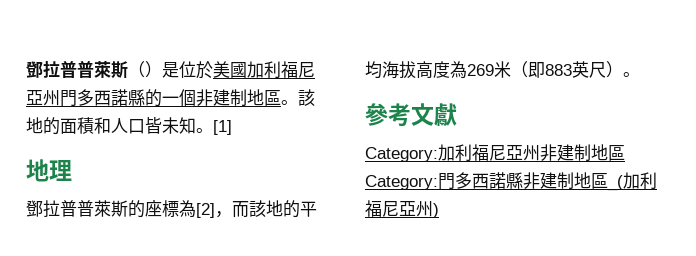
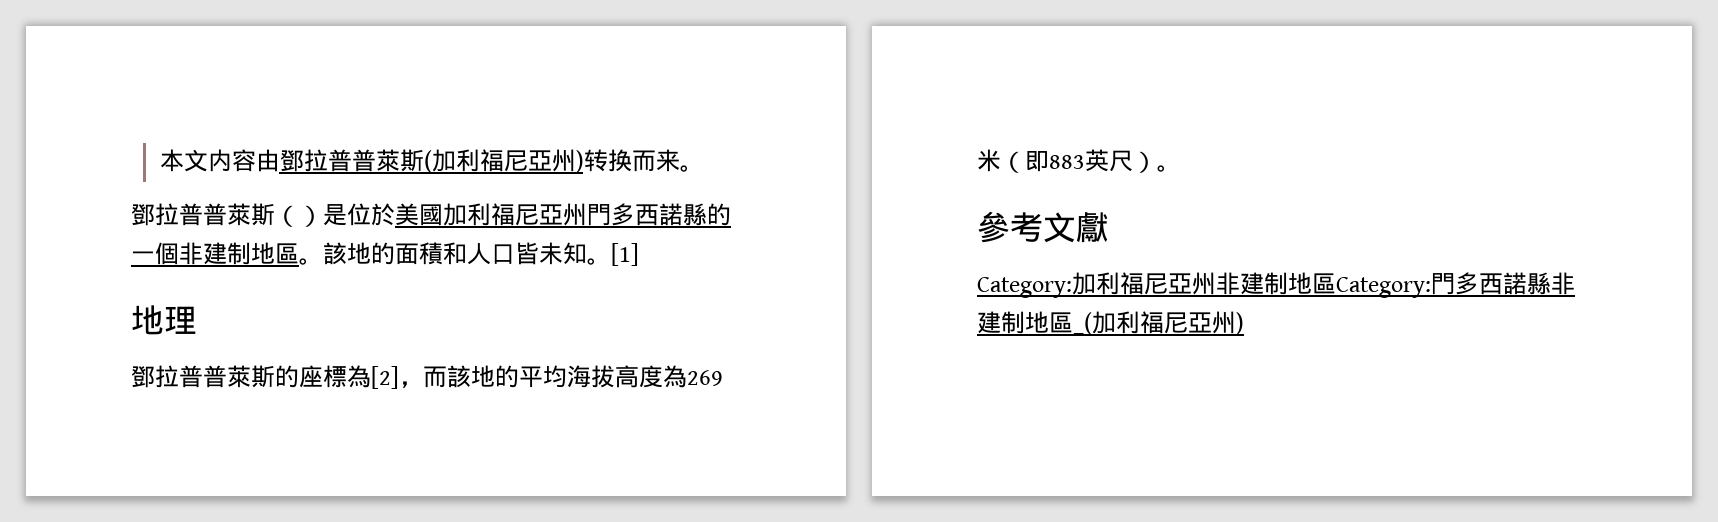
(26, 69) none -> [159,149,704,173] 本文内容由鄧拉普普萊斯(加利福尼亞州)转换而来。 //

